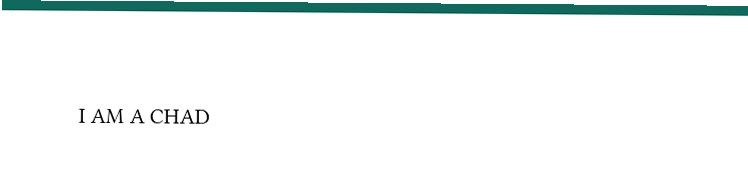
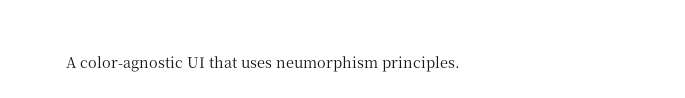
[78,108,211,124] I AM A CHAD -> [66,56,460,72] A color-agnostic UI that uses neumorphism principles.

